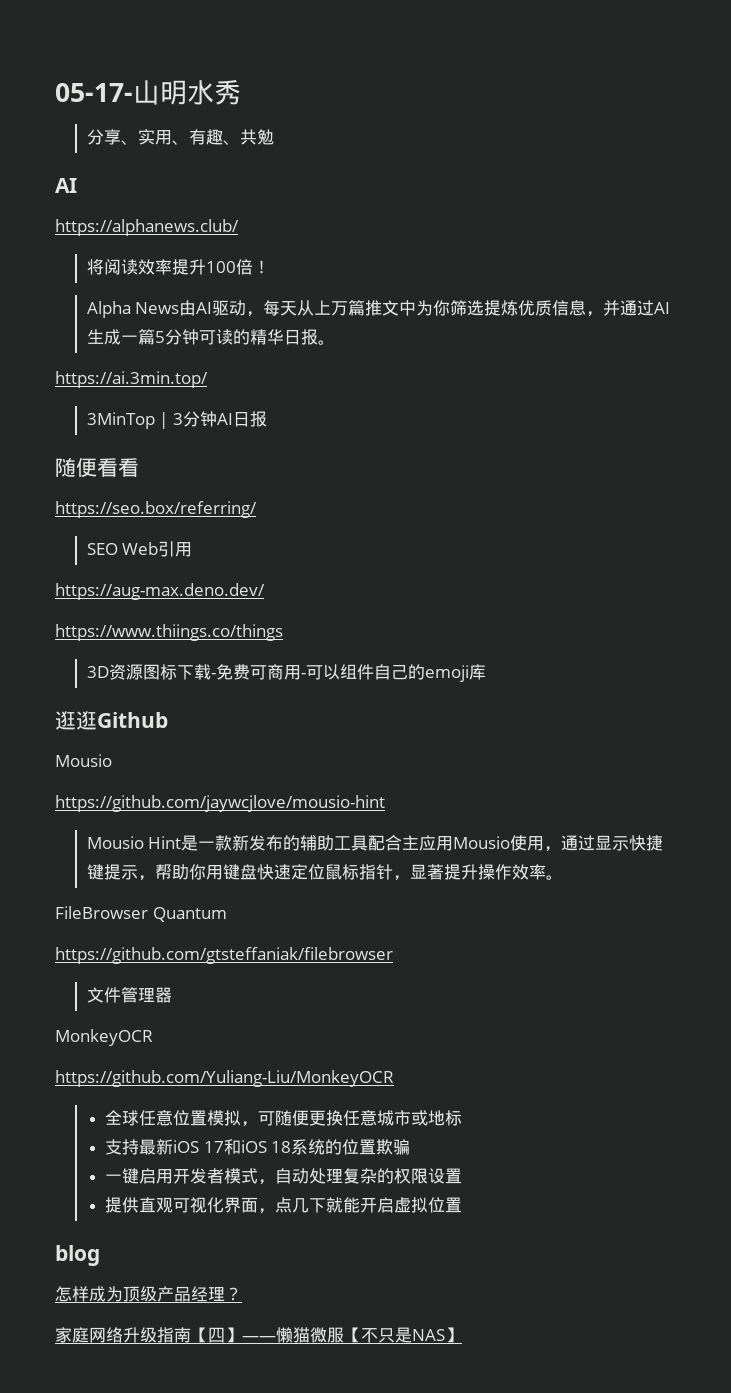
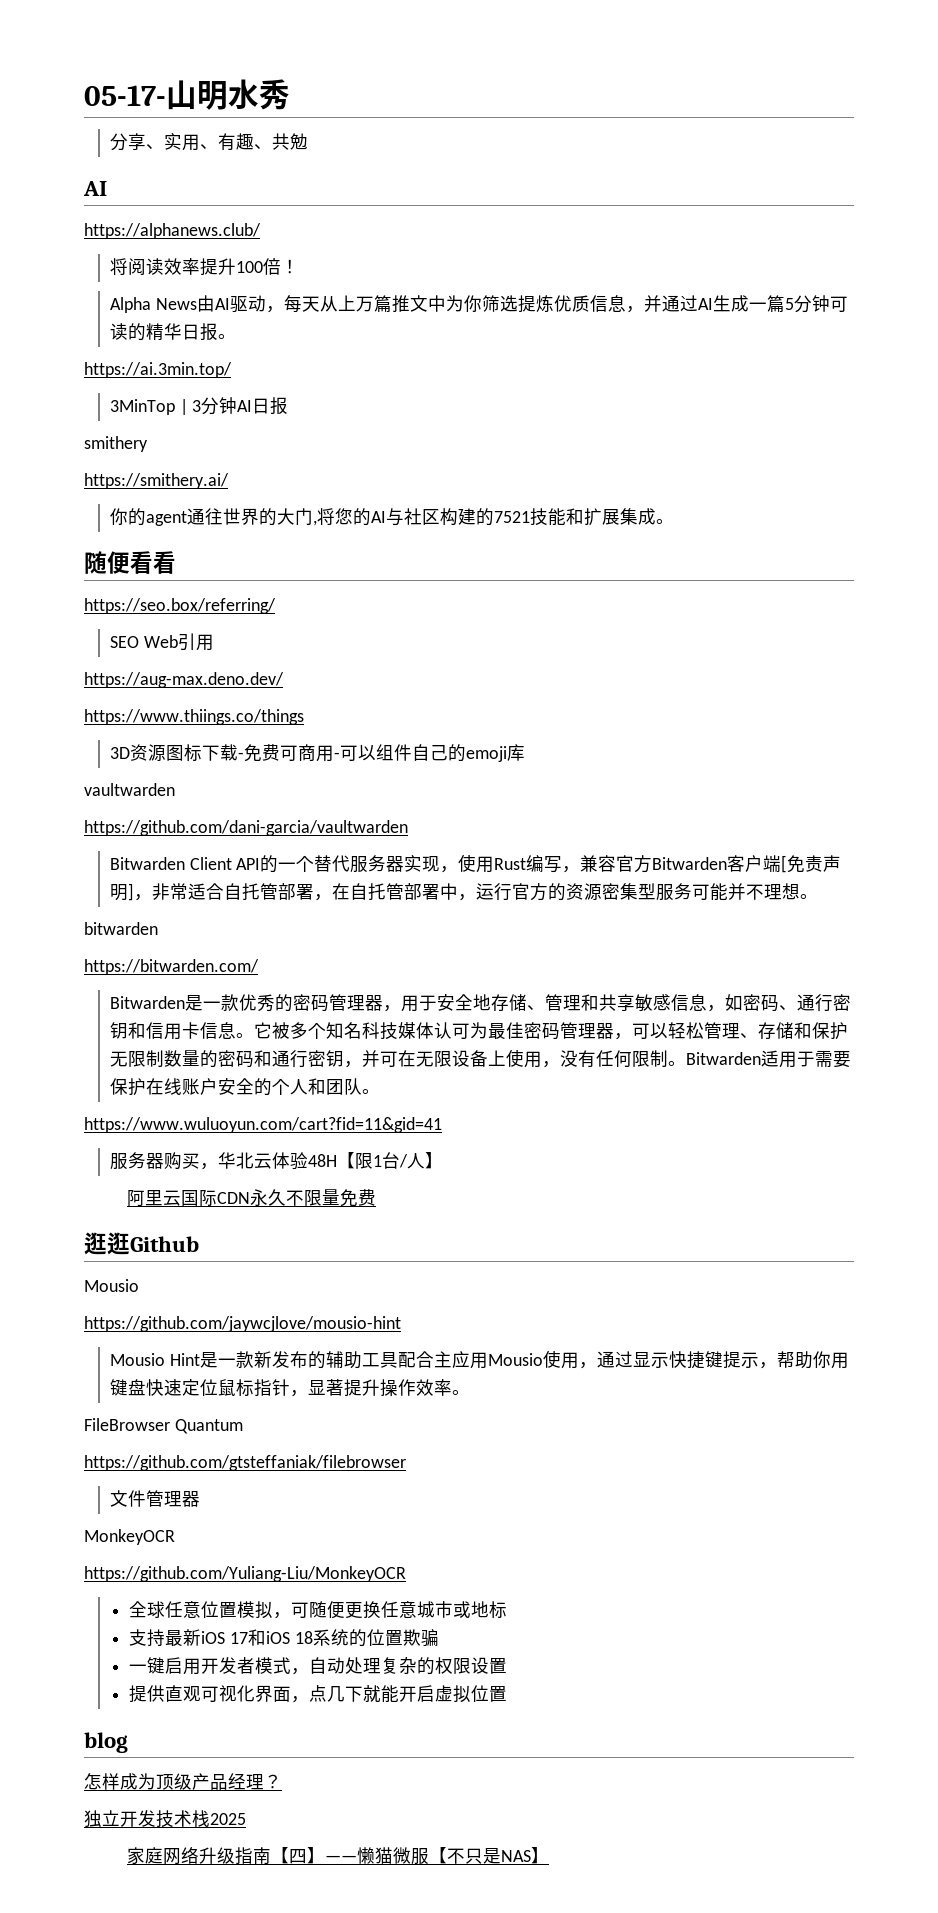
(267, 419) none -> [84,436,148,452] [84,473,229,489] [109,508,674,526] // smithery // https://smithery.ai/ // 你的agent通往世界的大门,将您的AI与社区构建的7521技能和扩展集成。
(486, 672) none -> [84,783,175,796] [84,820,408,836] [109,854,842,873] [109,883,818,901] [84,922,158,935] [84,959,259,975] [109,994,851,1012] [109,1022,848,1040] [109,1049,851,1068] [109,1078,380,1096] [84,1117,442,1133] [109,1152,443,1170] [127,1189,377,1207] // vaultwarden // https://github.com/dani-garcia/vaultwarden // Bitwarden Client API的一个替代服务器实现，使用Rust编写，兼容官方Bitwarden客户端[免责声明]，非常适合自托管部署，在自托管部署中，运行官方的资源密集型服务可能并不理想。 // bitwarden // https://bitwarden.com/ // Bitwarden是一款优秀的密码管理器，用于安全地存储、管理和共享敏感信息，如密码、通行密钥和信用卡信息。它被多个知名科技媒体认可为最佳密码管理器，可以轻松管理、存储和保护无限制数量的密码和通行密钥，并可在无限设备上使用，没有任何限制。Bitwarden适用于需要保护在线账户安全的个人和团队。 // https://www.wuluoyun.com/cart?fid=11&gid=41 // 服务器购买，华北云体验48H【限1台/人】 // 阿里云国际CDN永久不限量免费
(242, 1294) none -> [84,1810,246,1828] // 独立开发技术栈2025

